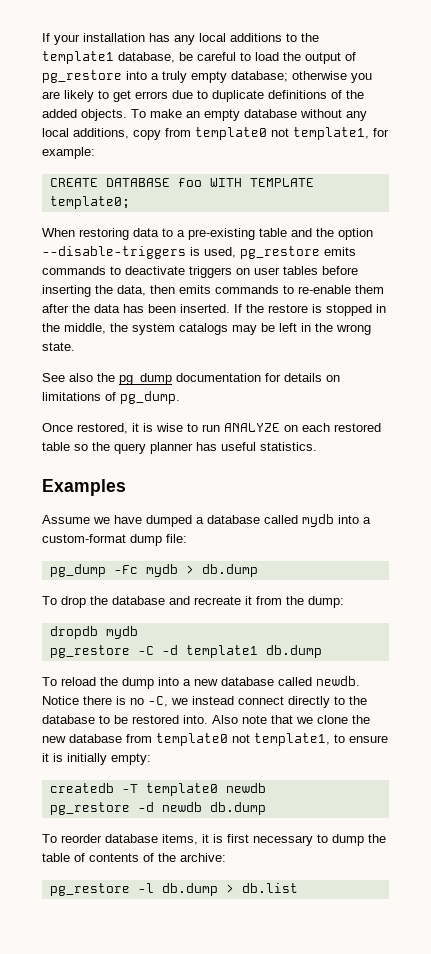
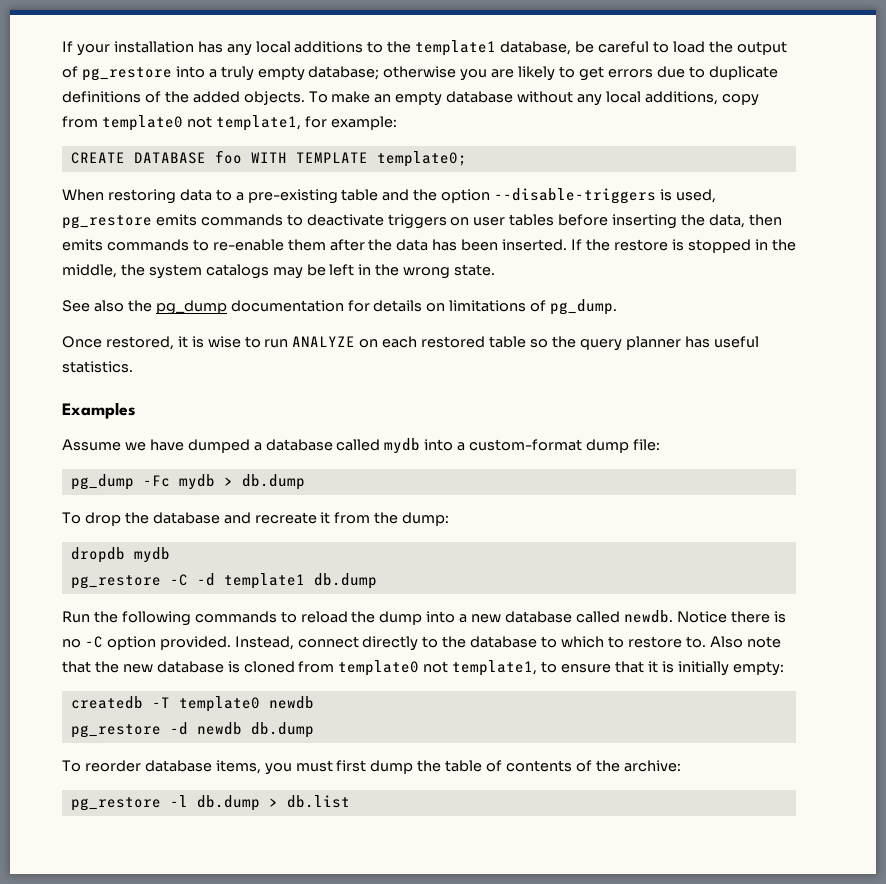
[42,677,57,686] To -> [62,611,297,626] Run the following commands to
[148,696,234,707] -C, we instead -> [84,636,294,650] -C option provided. Instead,
[114,715,208,724] be restored into. -> [561,636,706,648] which to restore to.
[296,715,348,724] we clone -> (91, 667) none
(122, 738) none -> [227,661,295,673] is cloned
(388, 739) none -> [614,661,644,673] that
[202,834,328,846] it is first necessary to -> [264,760,367,775] you must first

